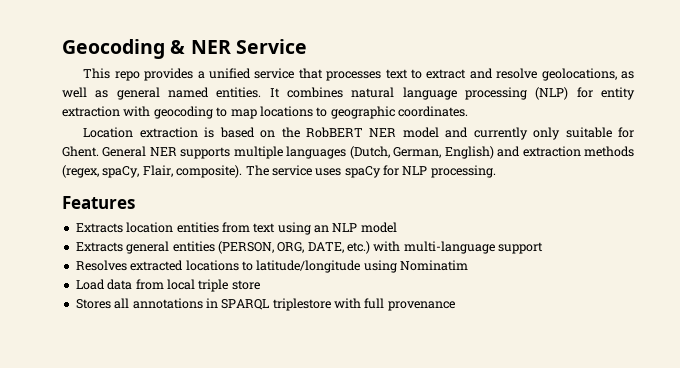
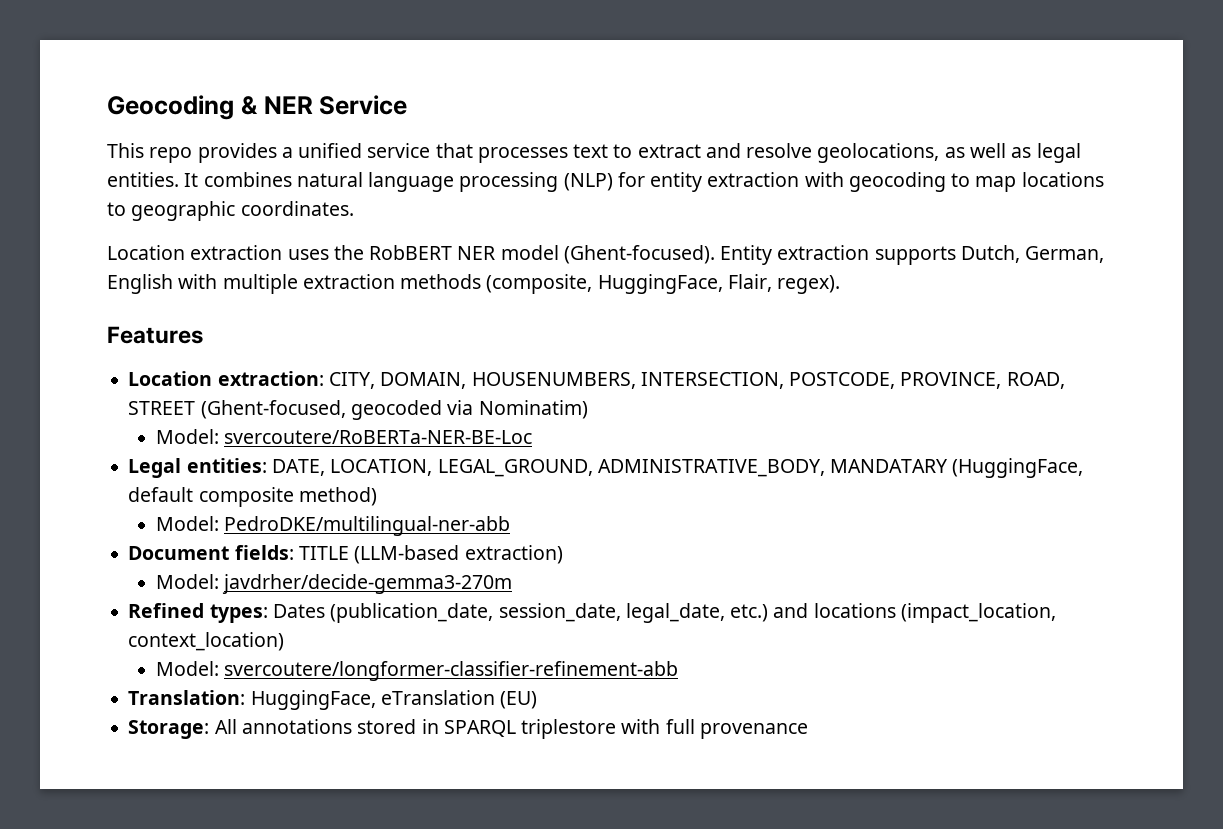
[116,87,209,100] general named -> [1036,143,1081,163] legal
[204,127,276,138] is based on -> [287,249,329,260] uses
[445,127,635,140] [62,146,634,159] [62,165,496,178] [62,196,135,209] [75,222,397,235] [75,241,544,254] [75,260,468,273] [75,279,260,292] [75,298,203,309] and currently only suitable for Ghent. General NER supports multiple languages (Dutch, German, English) and extraction methods (regex, spaCy, Flair, composite). The service uses spaCy for NLP processing. // Features // Extracts location entities from text using an NLP model // Extracts general entities (PERSON, ORG, DATE, etc.) with multi-language support // Resolves extracted locations to latitude/longitude using Nominatim // Load data from local triple store // Stores all annotations -> [563,245,1105,265] [107,274,841,294] [107,326,203,344] [128,371,1065,389] [128,400,588,420] [155,429,533,444] [128,458,1084,478] [128,487,377,507] [155,516,511,536] [128,545,563,564] [155,574,513,594] [128,603,1056,623] [128,632,285,651] [155,661,679,681] [128,690,538,710] [128,719,417,739] (Ghent-focused). Entity extraction supports Dutch, German, English with multiple extraction methods (composite, HuggingFace, Flair, regex). // Features // Location extraction: CITY, DOMAIN, HOUSENUMBERS, INTERSECTION, POSTCODE, PROVINCE, ROAD, STREET (Ghent-focused, geocoded via Nominatim) // Model: svercoutere/RoBERTa-NER-BE-Loc // Legal entities: DATE, LOCATION, LEGAL_GROUND, ADMINISTRATIVE_BODY, MANDATARY (HuggingFace, default composite method) // Model: PedroDKE/multilingual-ner-abb // Document fields: TITLE (LLM-based extraction) // Model: javdrher/decide-gemma3-270m // Refined types: Dates (publication_date, session_date, legal_date, etc.) and locations (impact_location, context_location) // Model: svercoutere/longformer-classifier-refinement-abb // Translation: HuggingFace, eTranslation (EU) // Storage: All annotations stored

